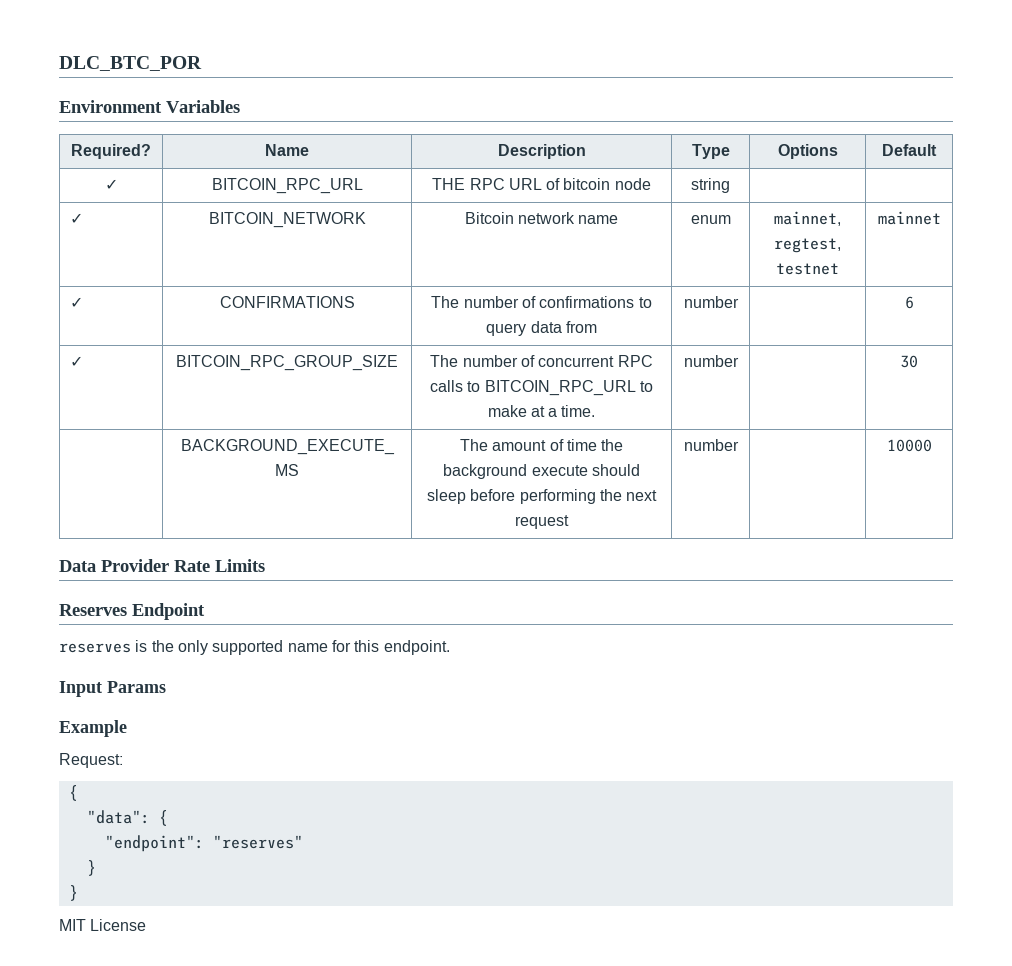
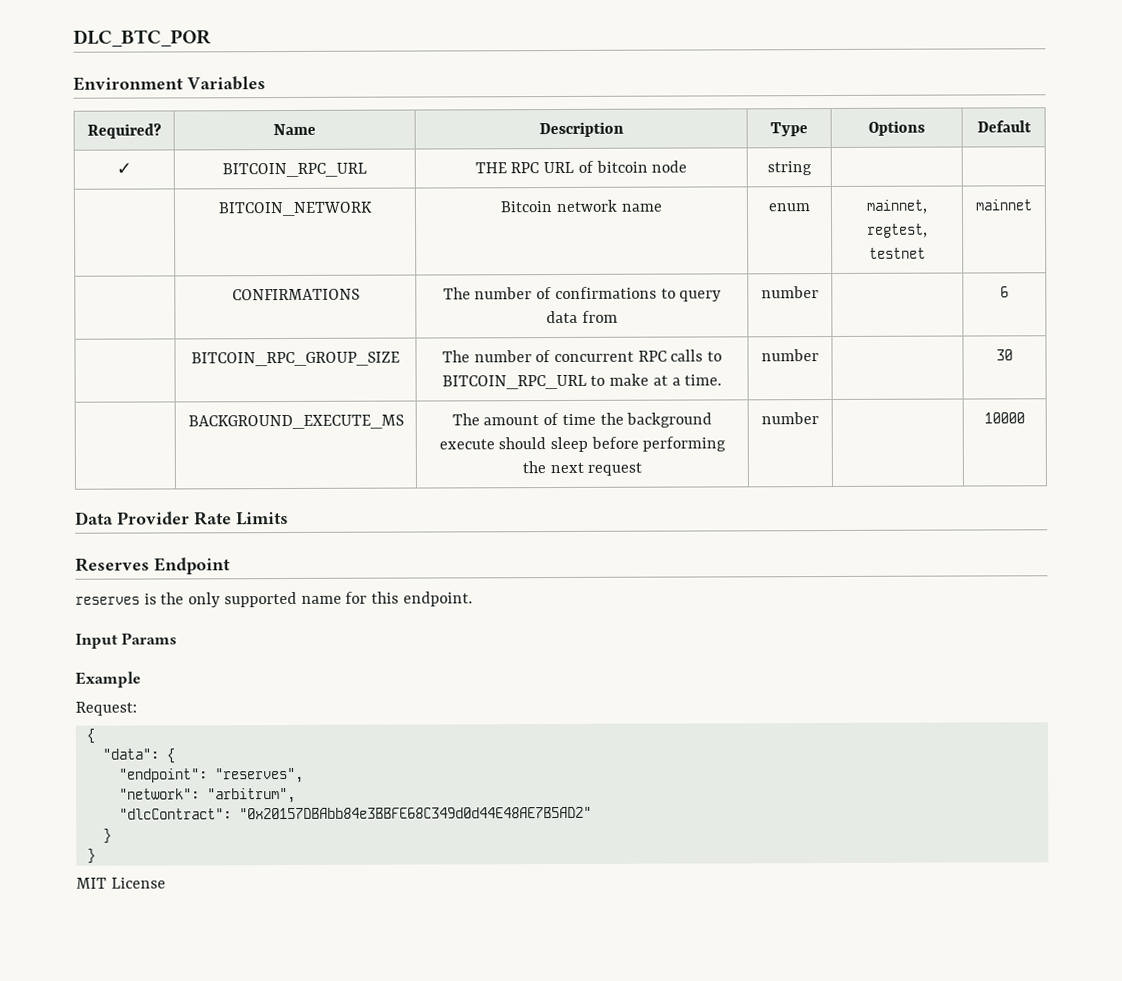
[70,213,84,224] ✓ -> (812, 168) none
[70,297,84,308] ✓ -> (1032, 205) none
[70,356,84,367] ✓ -> (1009, 292) none
[212,835,303,849] "reserves" -> [214,767,304,784] [118,787,296,804] [118,806,592,820] "reserves", // "network": "arbitrum", // "dlcContract": "0x20157DBAbb84e3BBFE68C349d0d44E48AE7B5AD2"

